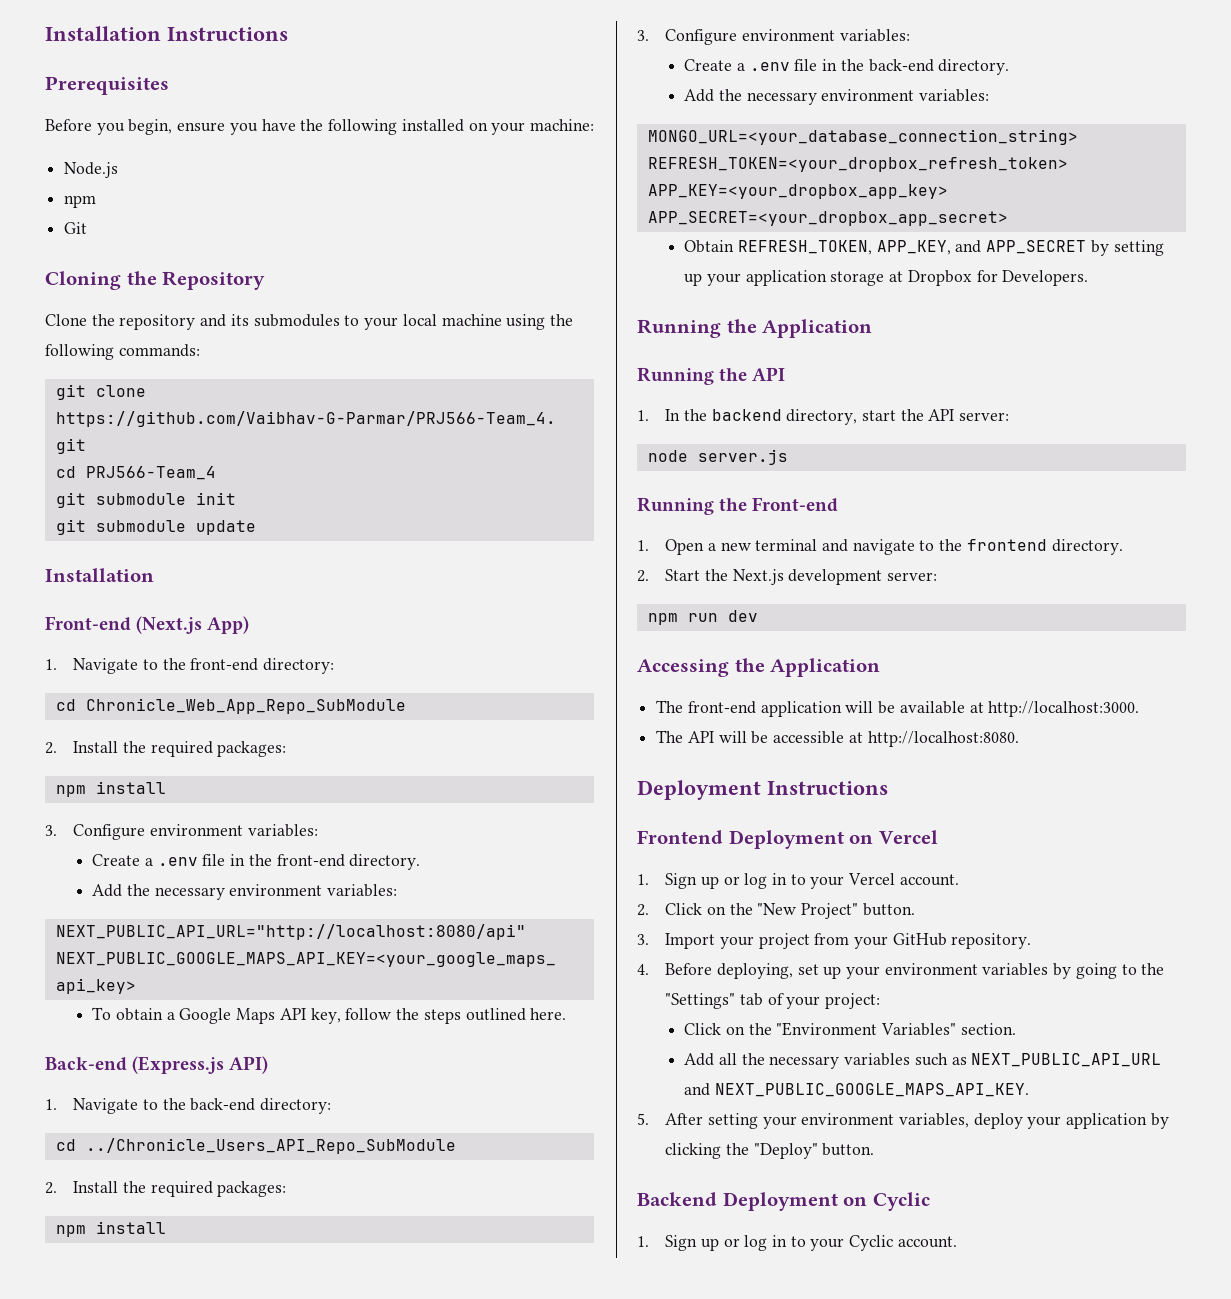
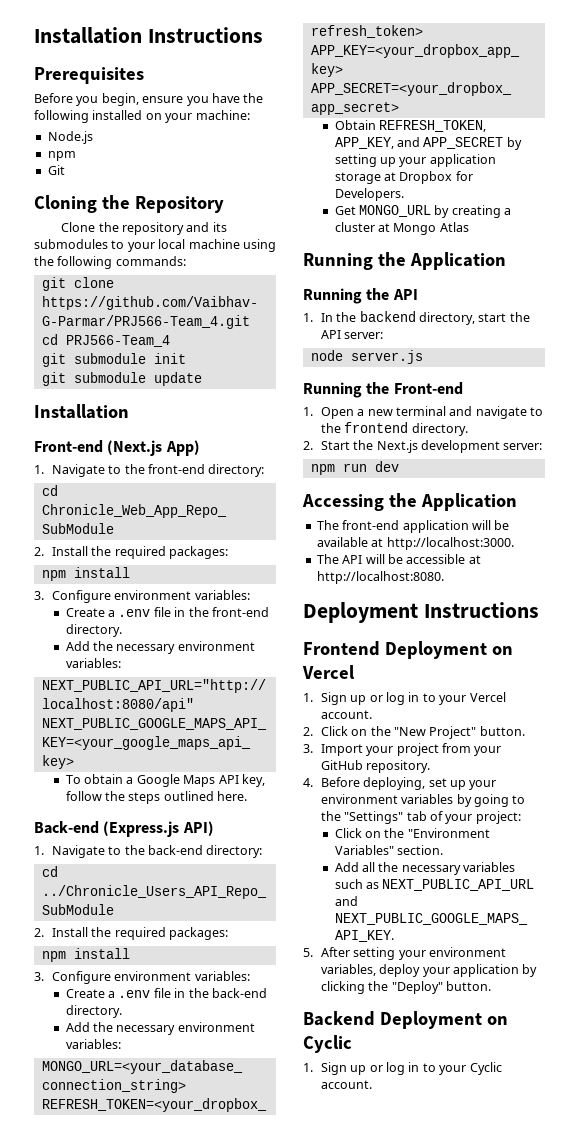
(1089, 278) none -> [334,205,512,218] [334,222,469,235] // Get MONGO_URL by creating a cluster at Mongo Atlas

